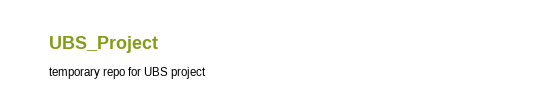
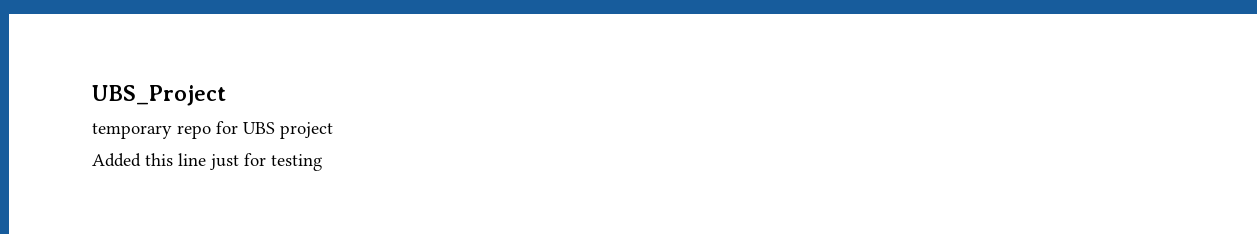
(207, 73) none -> [92,153,322,171] // Added this line just for testing

